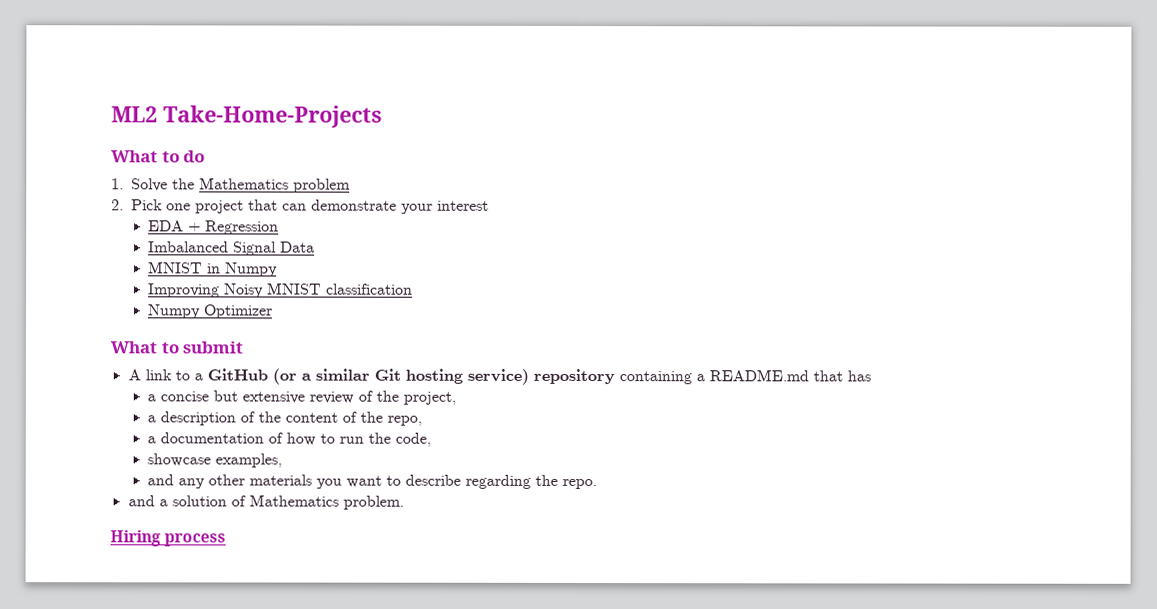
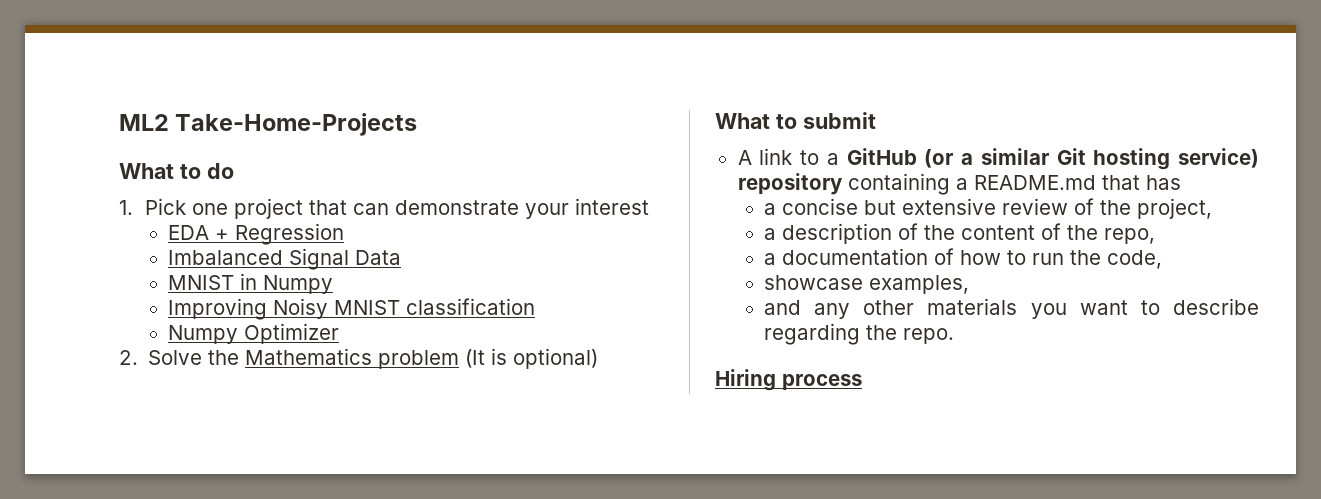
[131,177,351,193] [111,199,124,211] Solve the Mathematics problem // 2. -> (133, 207) none
(272, 311) none -> [119,348,599,369] // 2. Solve the Mathematics problem (It is optional)
[127,494,404,510] // and a solution of Mathematics problem. -> (954, 336) none

